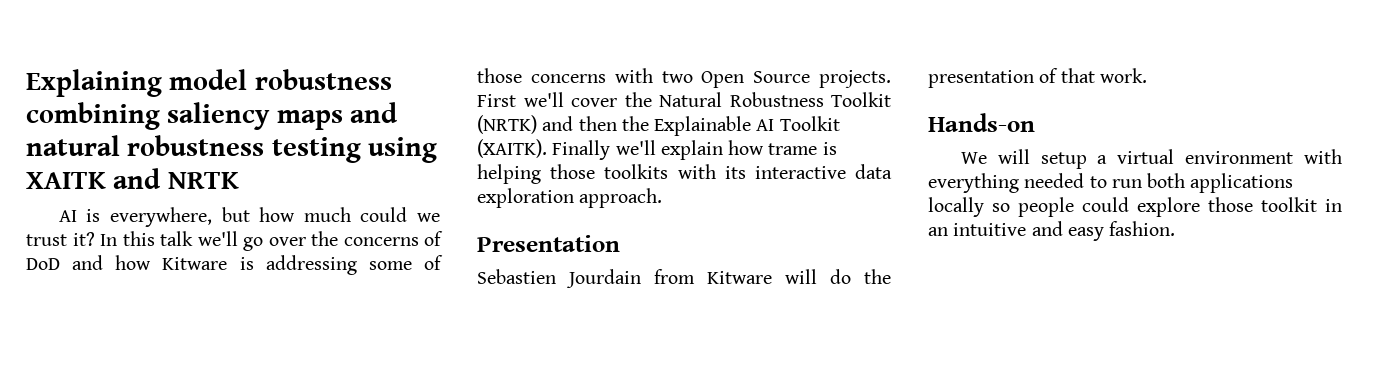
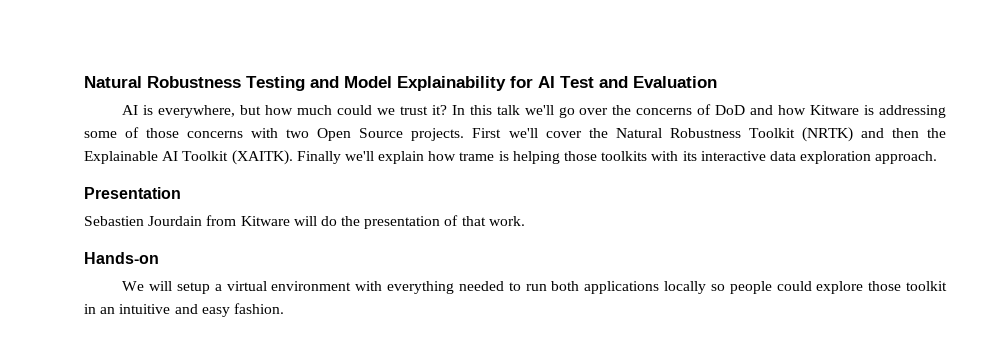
[26,69,392,97] [26,102,399,130] [26,135,438,163] [26,168,239,189] Explaining model robustness combining saliency maps and natural robustness testing using XAITK and NRTK -> [84,76,717,91] Natural Robustness Testing and Model Explainability for AI Test and Evaluation

